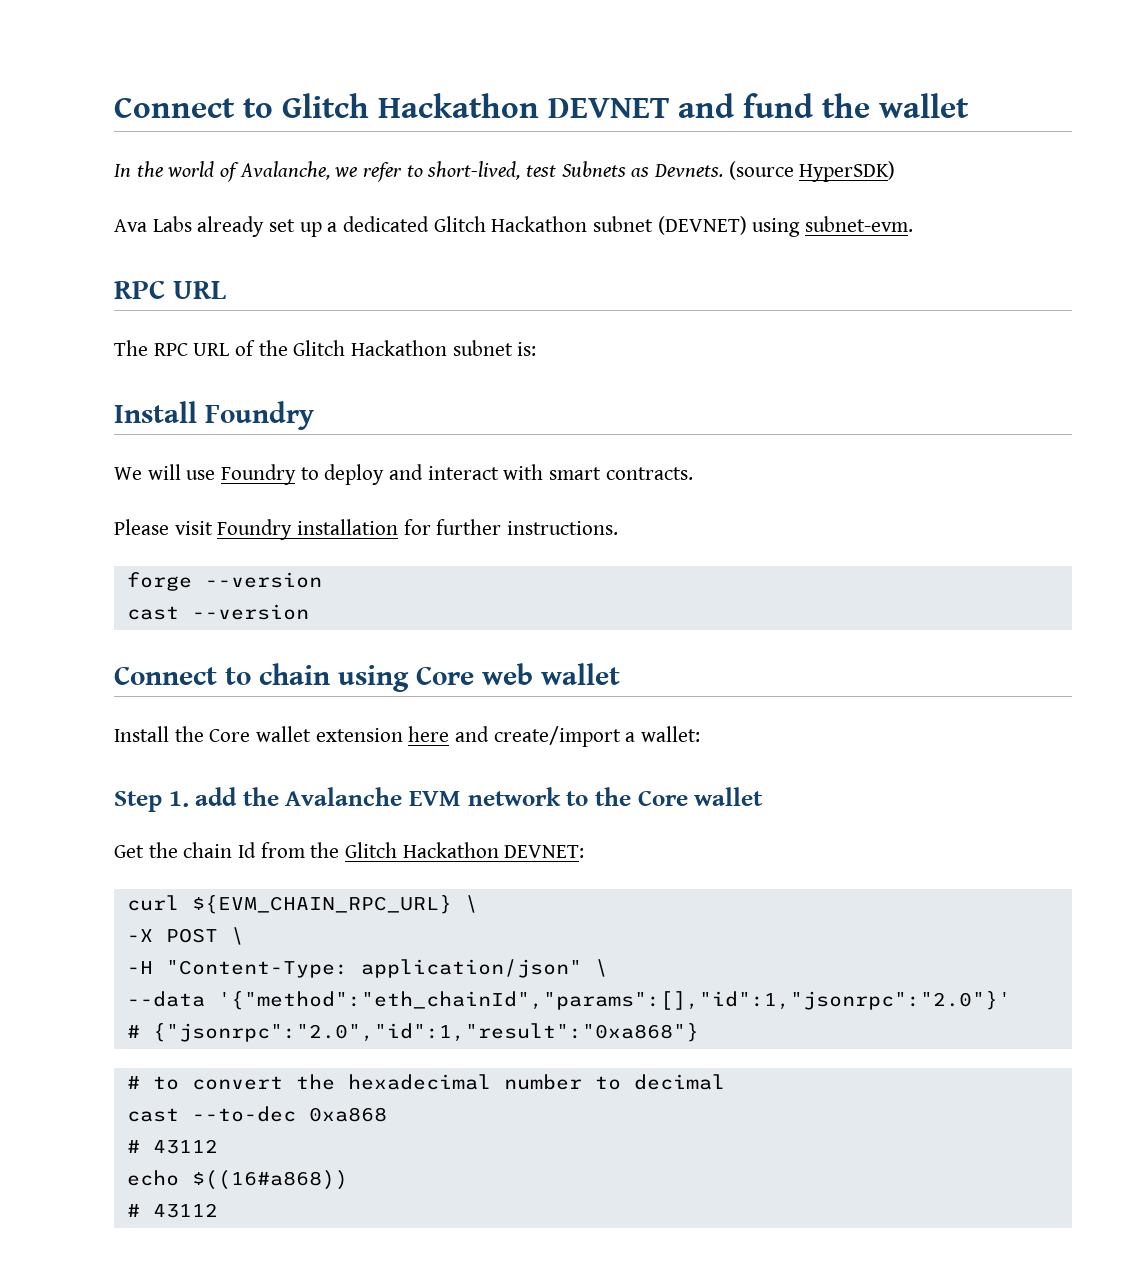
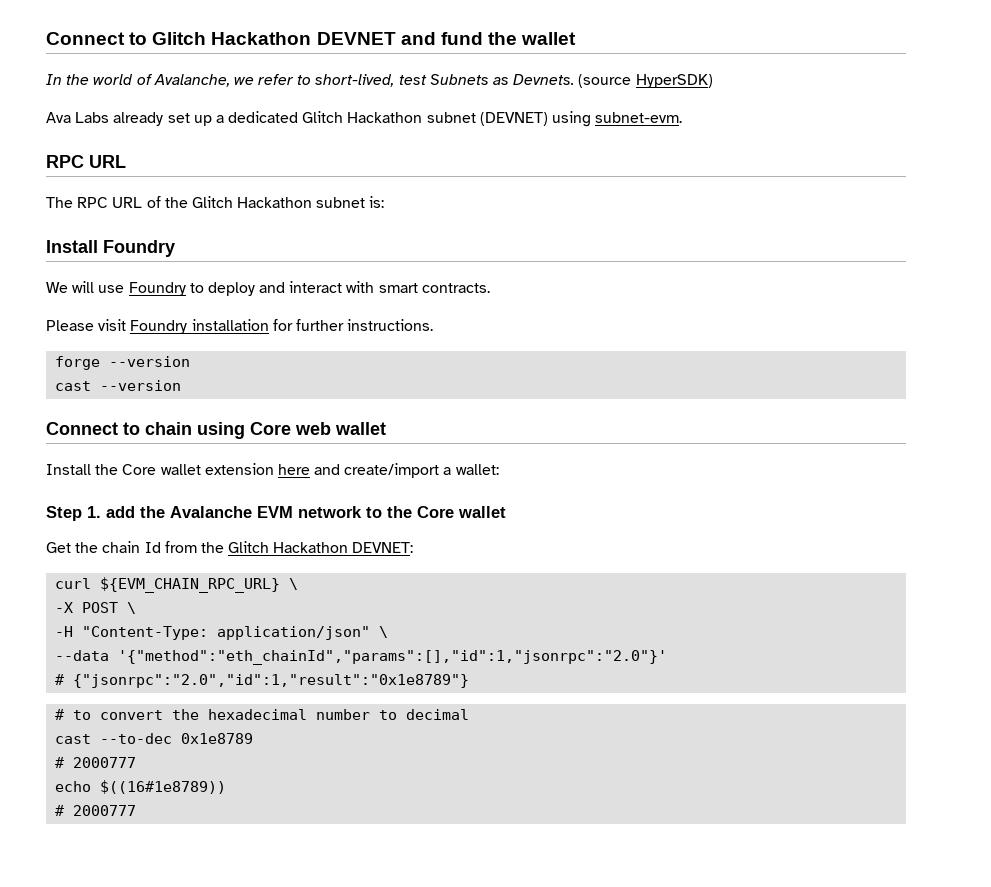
[152,1023,699,1042] {"jsonrpc":"2.0","id":1,"result":"0xa868"} -> [73,674,470,688] {"jsonrpc":"2.0","id":1,"result":"0x1e8789"}
[308,1107,387,1122] [126,1139,218,1154] 0xa868 // # 43112 -> [181,733,254,744] [55,757,137,768] 0x1e8789 // # 2000777
[191,1170,348,1190] [126,1203,218,1218] $((16#a868)) // # 43112 -> [100,780,227,794] [55,805,137,816] $((16#1e8789)) // # 2000777

